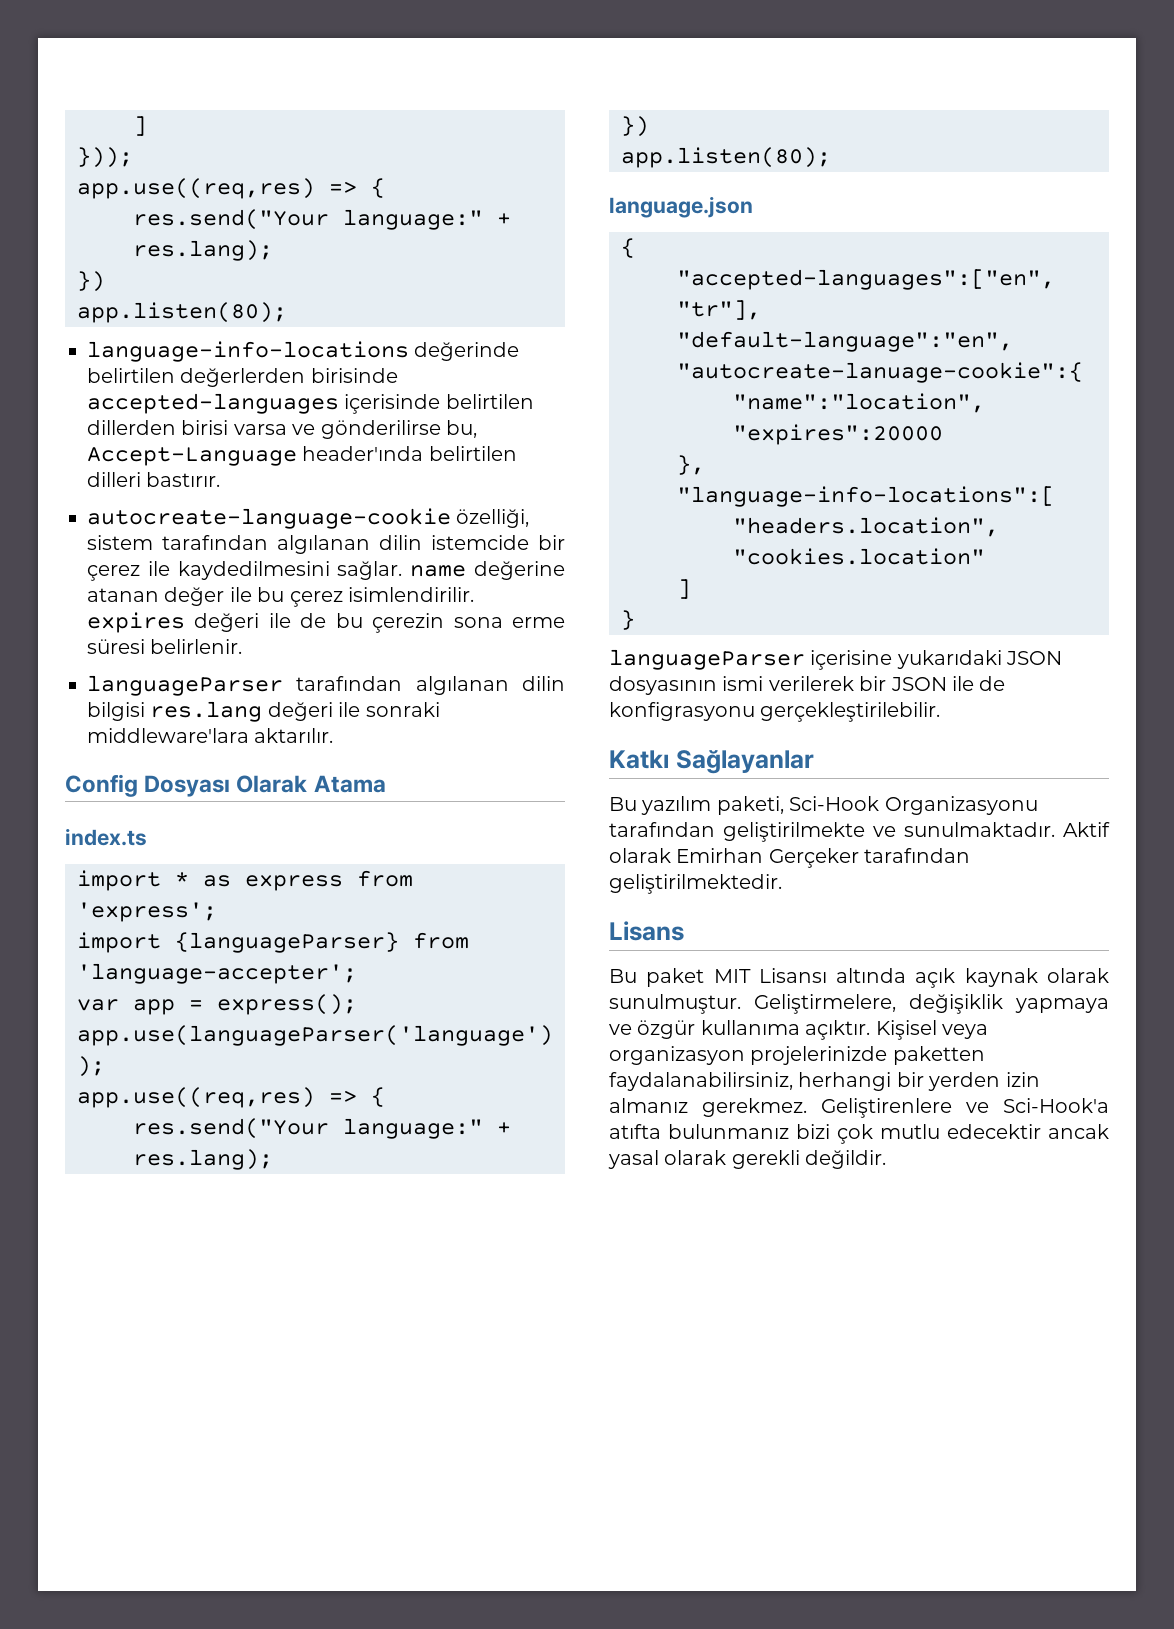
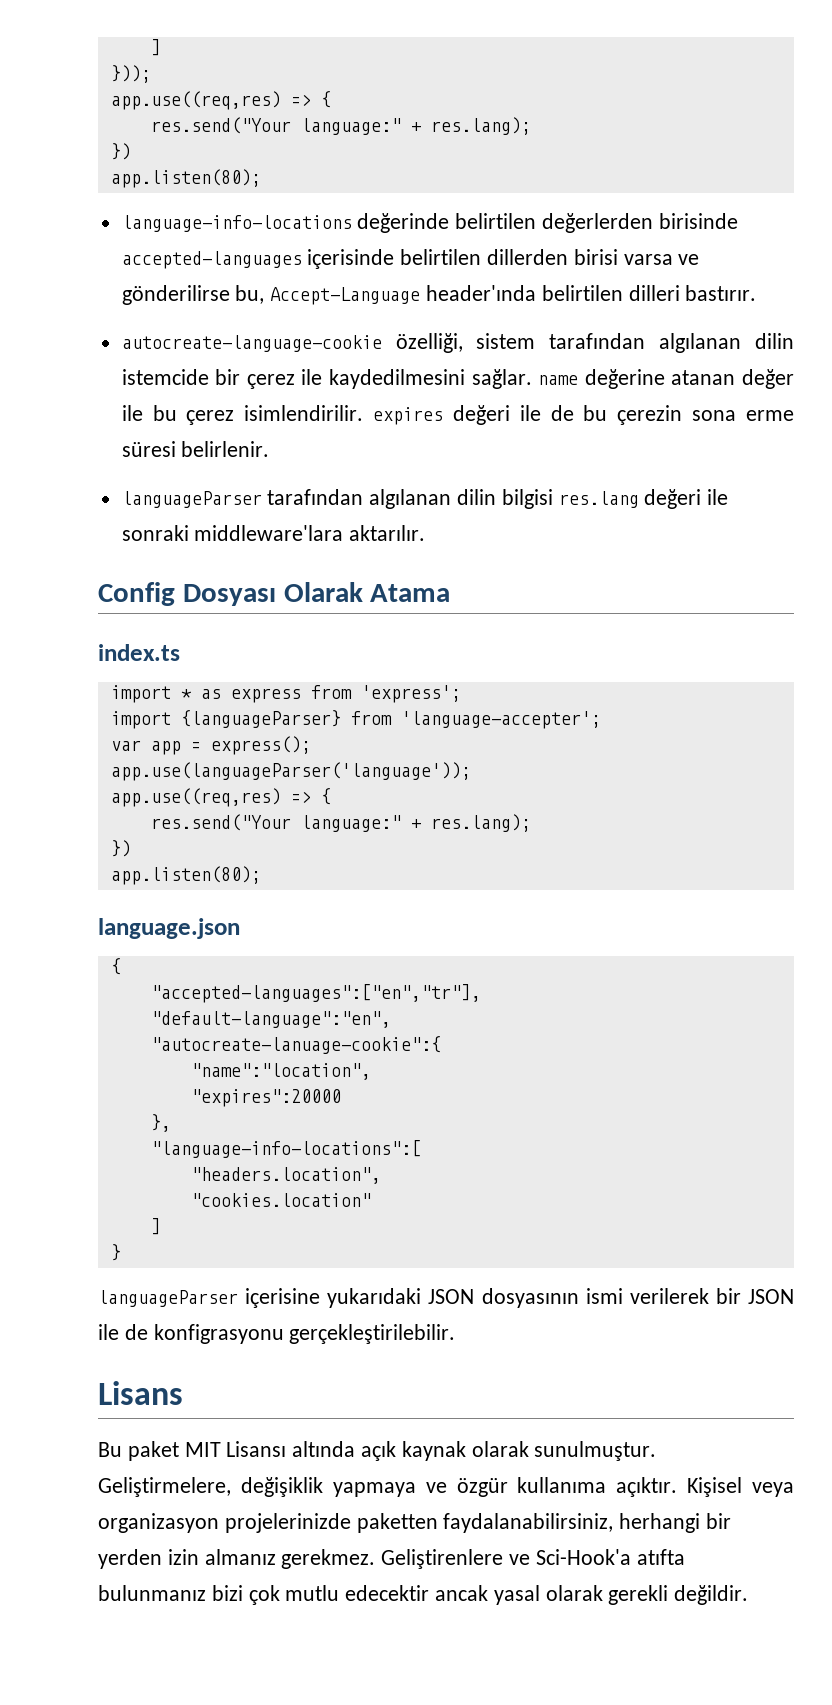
[609,750,814,774] [609,796,1038,815] [609,822,1110,842] [609,848,971,868] [609,874,782,894] // Katkı Sağlayanlar // Bu yazılım paketi, Sci-Hook Organizasyonu tarafından geliştirilmekte ve sunulmaktadır. Aktif olarak Emirhan Gerçeker tarafından geliştirilmektedir. -> (456, 1334) none

